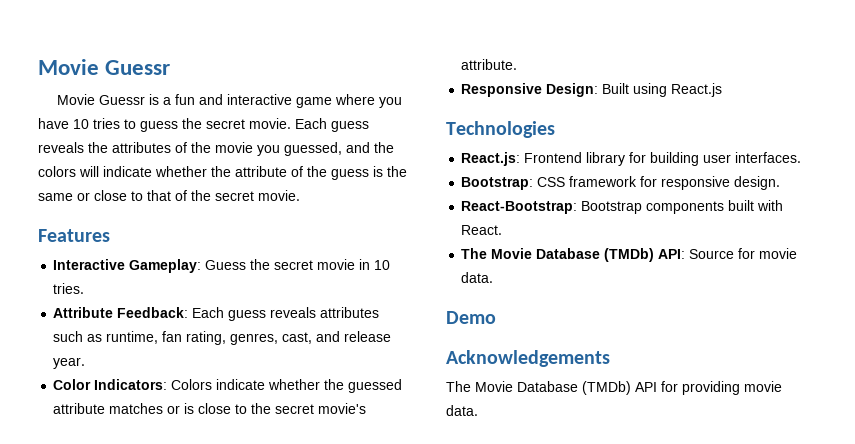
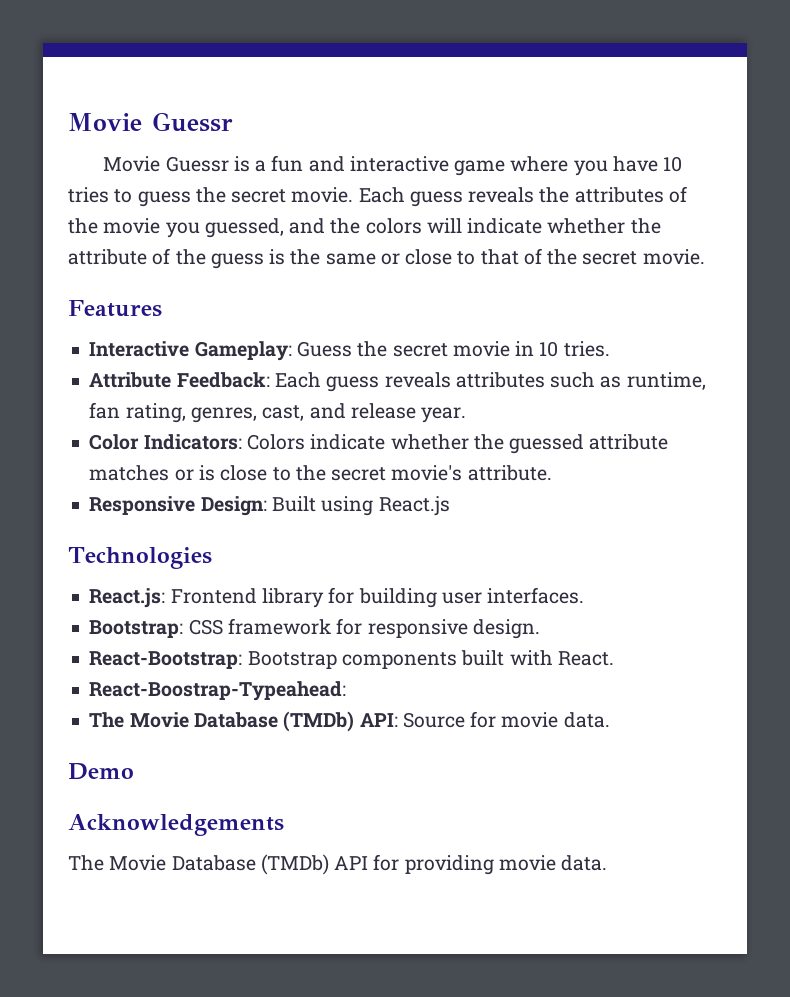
(503, 230) none -> [89,681,347,701] // React-Boostrap-Typeahead:

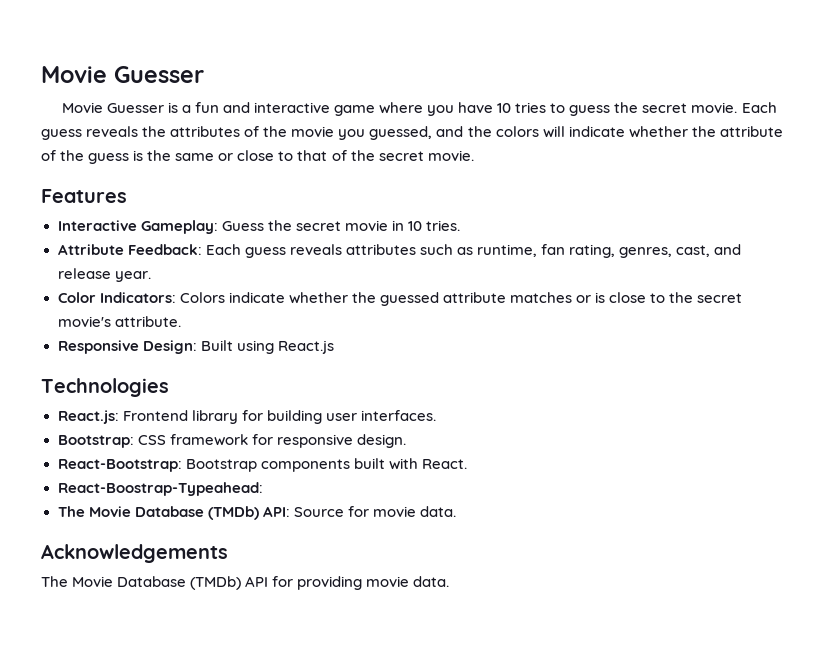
[68,112,233,132] [103,156,229,172] Movie Guessr // Movie Guessr -> [41,66,204,83] [61,102,164,113] Movie Guesser // Movie Guesser
[68,763,134,780] // Demo -> (456, 511) none

